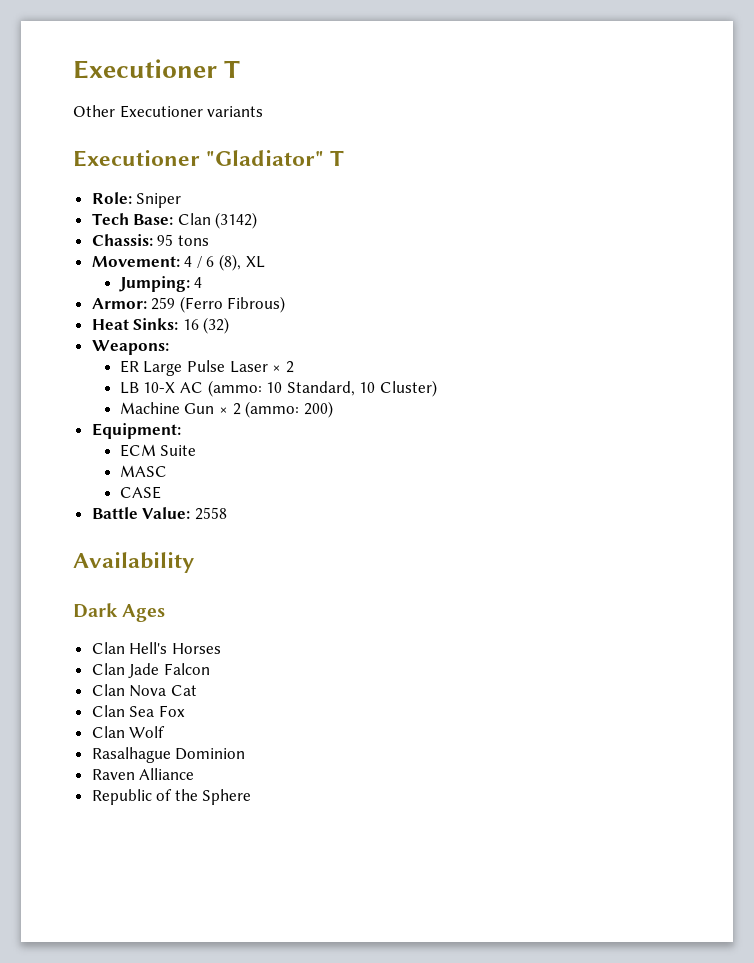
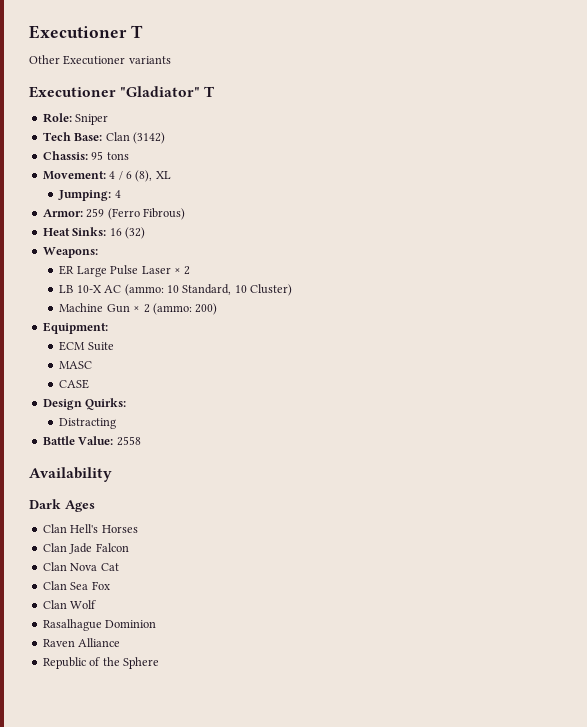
(161, 492) none -> [42,398,127,410] [59,418,117,429] // Design Quirks: // Distracting

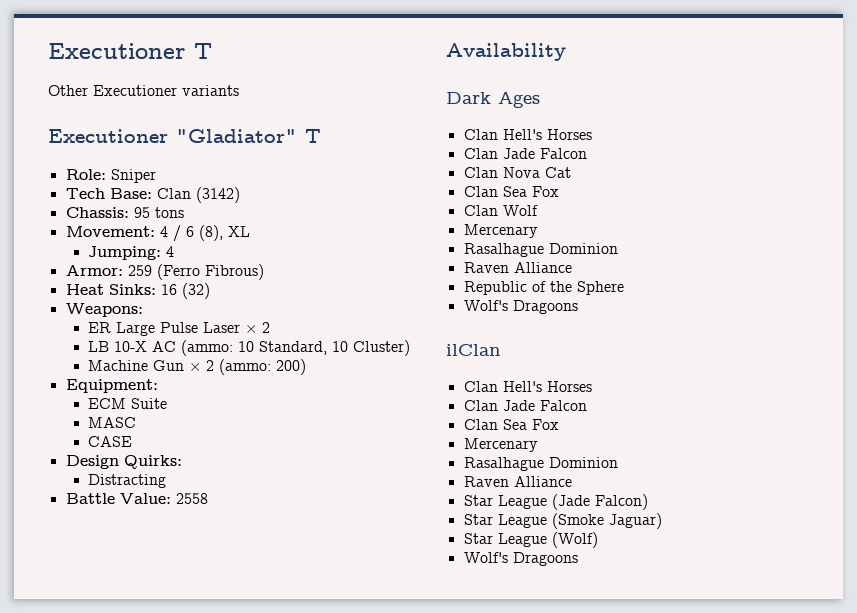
(97, 604) none -> [463,224,538,238] // Mercenary
(159, 663) none -> [463,300,578,314] [446,344,501,356] [463,381,592,392] [463,400,587,411] [463,419,559,430] [463,438,538,452] [463,457,618,471] [463,476,572,487] [463,494,648,510] [463,513,662,529] [463,532,598,548] [463,552,578,566] // Wolf's Dragoons // ilClan // Clan Hell's Horses // Clan Jade Falcon // Clan Sea Fox // Mercenary // Rasalhague Dominion // Raven Alliance // Star League (Jade Falcon) // Star League (Smoke Jaguar) // Star League (Wolf) // Wolf's Dragoons

